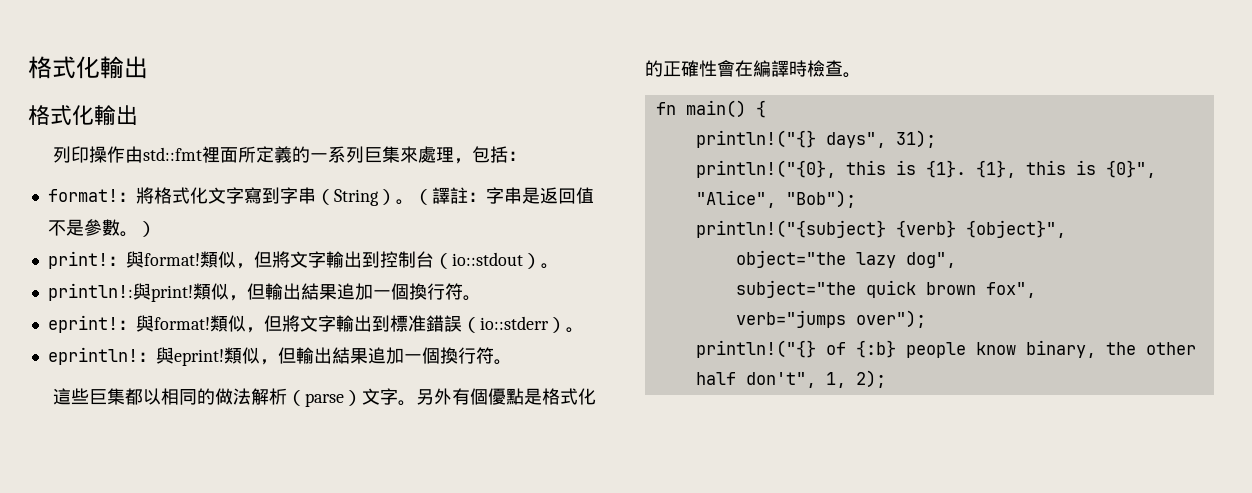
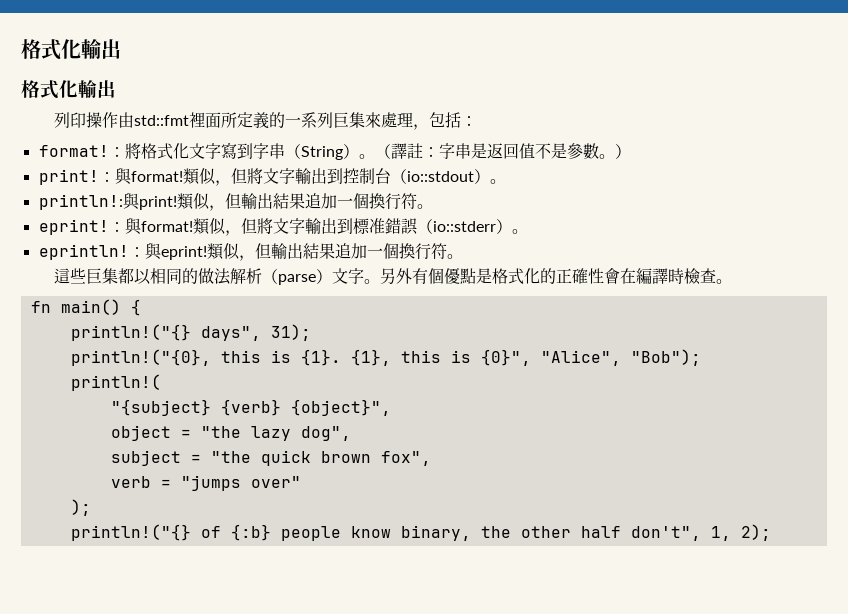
[695,220,886,238] println!("{subject} -> [70,374,161,391] [110,399,211,416] println!( // "{subject}
[735,250,846,268] object="the -> [110,425,241,441] object = "the
[735,280,856,298] subject="the -> [110,450,251,466] subject = "the
[735,310,926,328] verb="jumps over"); -> [110,475,301,491] [70,499,91,516] verb = "jumps over" // );

